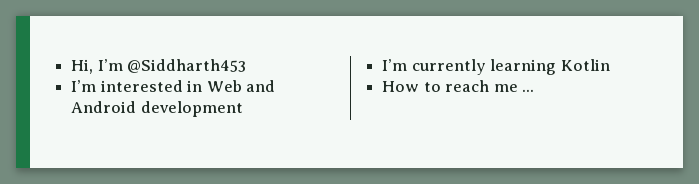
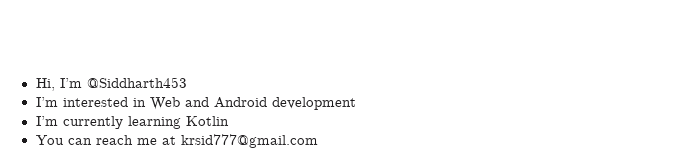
[382,80,534,92] How to reach me ... -> [35,134,318,148] You can reach me at krsid777@gmail.com

